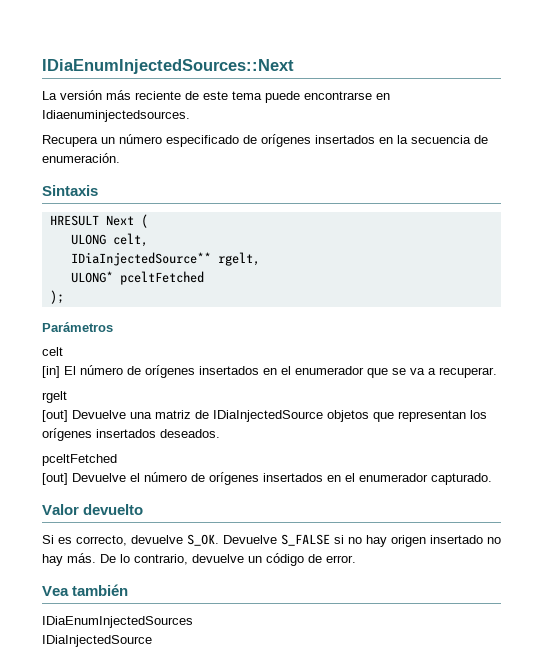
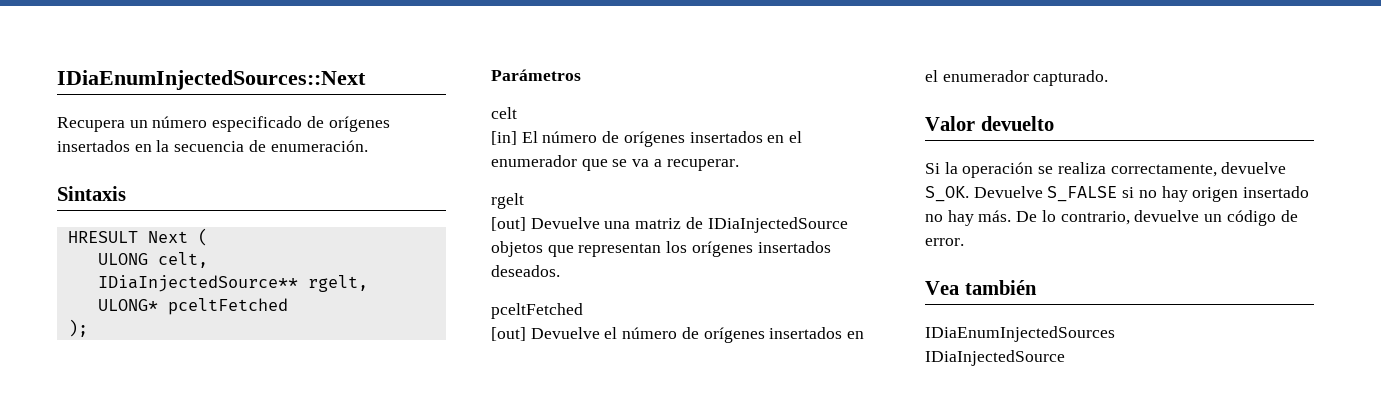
[42,90,390,103] [42,110,190,122] // La versión más reciente de este tema puede encontrarse en Idiaenuminjectedsources. -> (366, 80) none
[58,535,127,546] es correcto, -> [944,162,1217,178] la operación se realiza correctamente,

